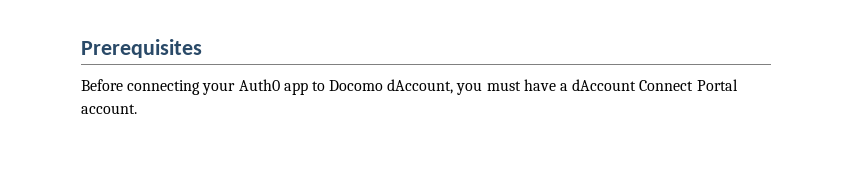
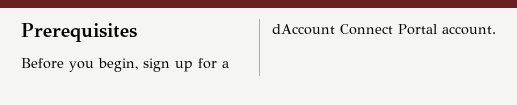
[127,79,556,95] connecting your Auth0 app to Docomo dAccount, you must have -> [69,58,217,72] you begin, sign up for

